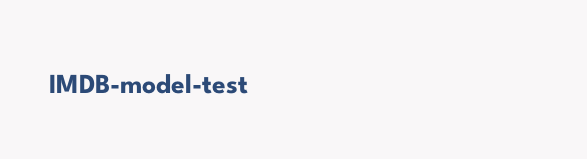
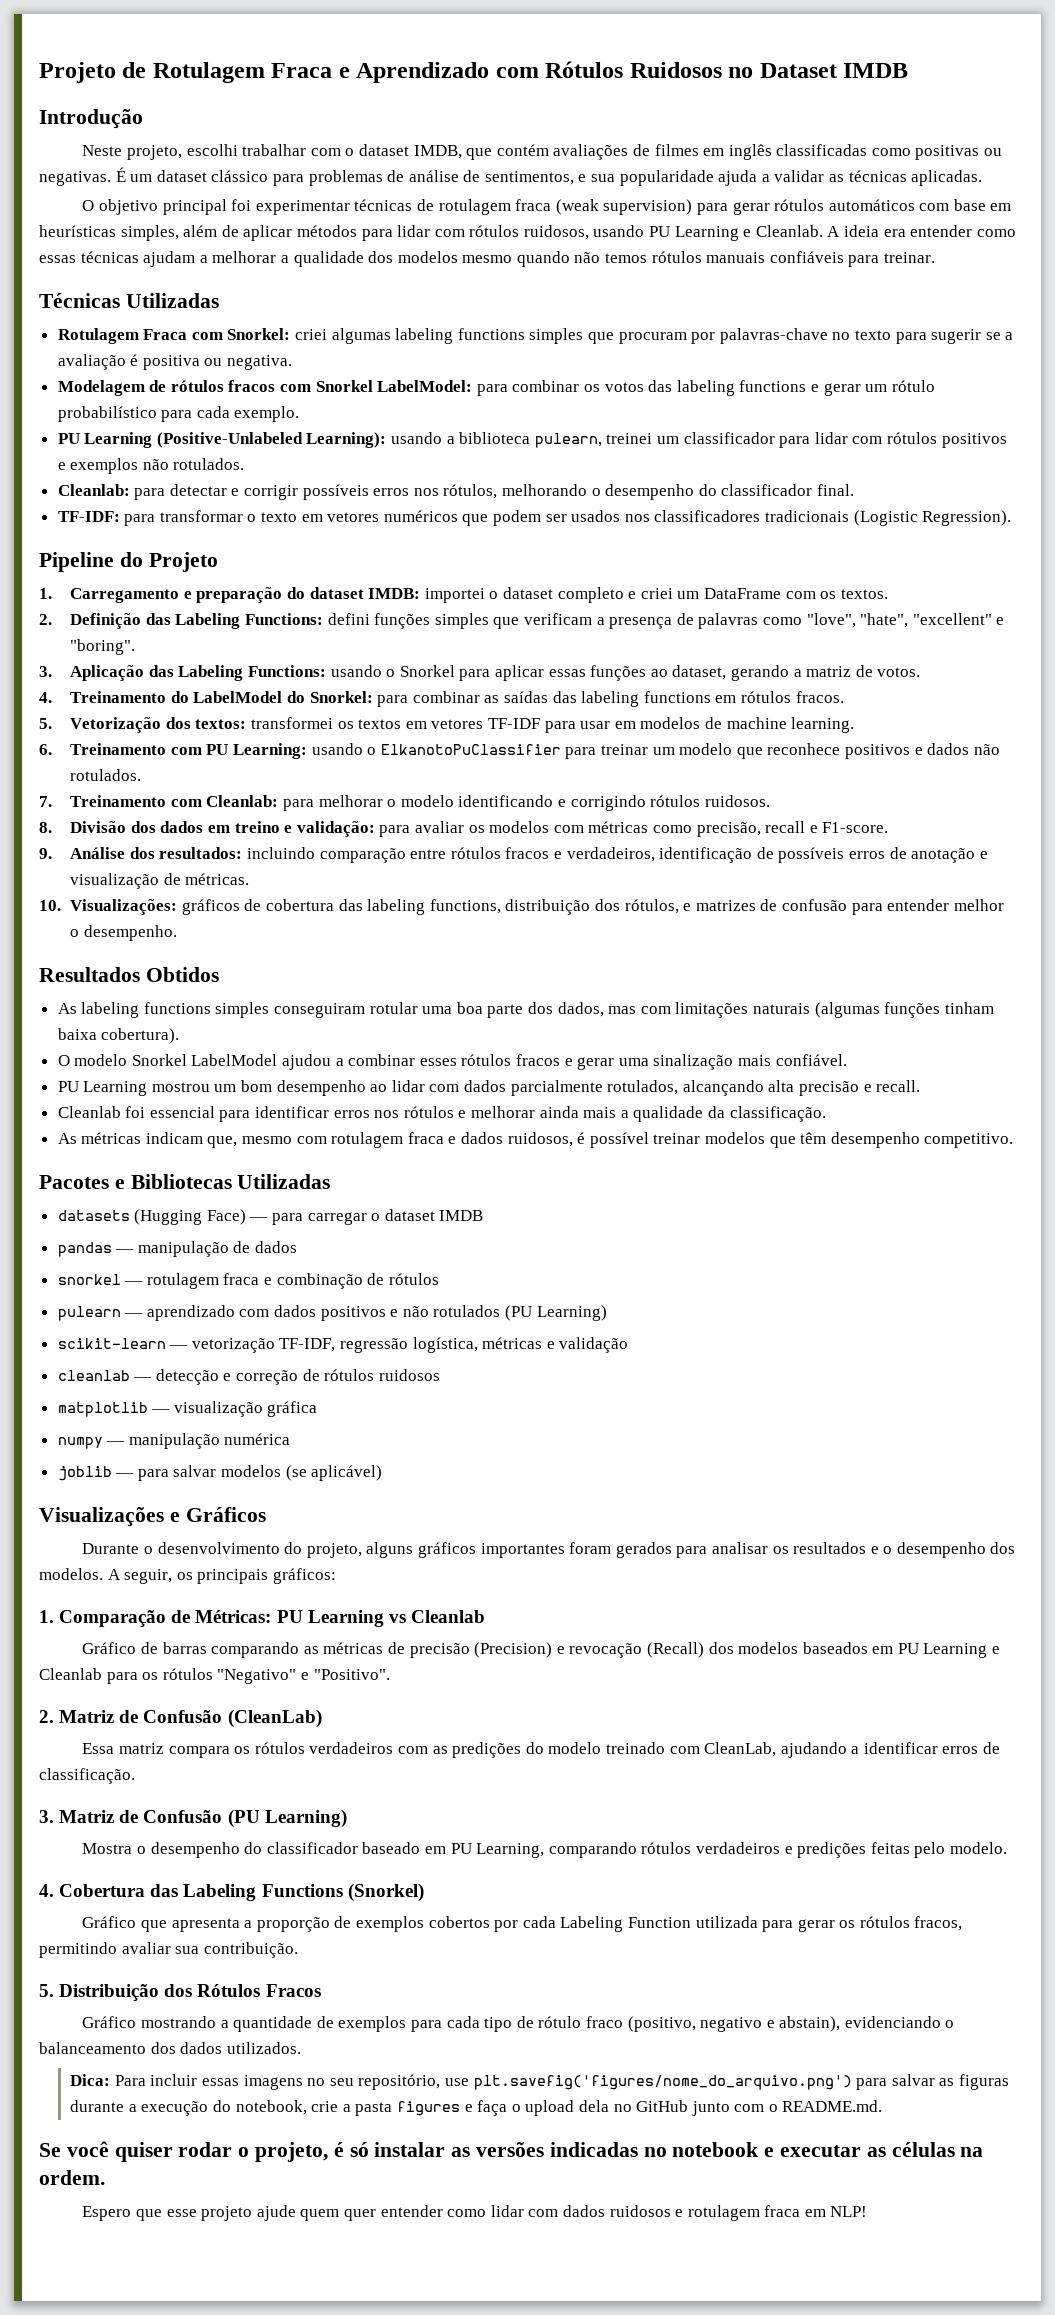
[49,74,248,94] IMDB-model-test -> [39,61,909,83] [39,109,143,129] [82,144,1003,160] [39,167,983,186] [82,199,1012,215] [39,225,1016,241] [39,251,936,267] [39,293,219,308] [57,328,1014,344] [57,354,293,370] [57,380,935,396] [57,406,300,422] [57,432,1007,448] [57,458,245,474] [57,484,854,500] [57,510,1012,526] [39,552,218,572] [39,587,888,603] [39,613,1005,629] [70,639,136,655] [39,665,921,681] [39,691,844,707] [39,717,855,733] [39,743,1000,759] [70,769,142,781] [39,795,770,811] [39,821,889,837] [39,847,988,863] [70,873,250,889] [39,899,1004,915] [70,925,177,941] [39,967,219,982] [57,1002,994,1018] [57,1028,180,1044] [57,1054,847,1070] [57,1080,921,1096] [57,1106,826,1122] [57,1132,1014,1148] [39,1174,331,1189] [57,1209,484,1225] [57,1241,298,1257] [57,1273,439,1289] [57,1305,607,1321] [57,1337,629,1353] [57,1369,440,1385] [57,1401,318,1417] [57,1433,291,1449] [57,1465,383,1481] [39,1507,266,1527] [82,1542,1016,1558] [39,1568,336,1584] [39,1610,485,1627] [82,1642,1001,1658] [39,1668,390,1684] [39,1709,322,1728] [82,1742,1001,1758] [39,1768,135,1784] [39,1809,347,1828] [82,1842,1007,1858] [39,1883,424,1902] [82,1916,963,1932] [39,1942,298,1958] [39,1984,321,2001] [82,2016,955,2032] [39,2042,301,2054] [70,2074,1009,2090] [70,2100,883,2116] [39,2141,984,2162] [39,2170,105,2185] [82,2205,868,2221] Projeto de Rotulagem Fraca e Aprendizado com Rótulos Ruidosos no Dataset IMDB // Introdução // Neste projeto, escolhi trabalhar com o dataset IMDB, que contém avaliações de filmes em inglês classificadas como positivas ou negativas. É um dataset clássico para problemas de análise de sentimentos, e sua popularidade ajuda a validar as técnicas aplicadas. // O objetivo principal foi experimentar técnicas de rotulagem fraca (weak supervision) para gerar rótulos automáticos com base em heurísticas simples, além de aplicar métodos para lidar com rótulos ruidosos, usando PU Learning e Cleanlab. A ideia era entender como essas técnicas ajudam a melhorar a qualidade dos modelos mesmo quando não temos rótulos manuais confiáveis para treinar. // Técnicas Utilizadas // Rotulagem Fraca com Snorkel: criei algumas labeling functions simples que procuram por palavras-chave no texto para sugerir se a avaliação é positiva ou negativa. // Modelagem de rótulos fracos com Snorkel LabelModel: para combinar os votos das labeling functions e gerar um rótulo probabilístico para cada exemplo. // PU Learning (Positive-Unlabeled Learning): usando a biblioteca pulearn, treinei um classificador para lidar com rótulos positivos e exemplos não rotulados. // Cleanlab: para detectar e corrigir possíveis erros nos rótulos, melhorando o desempenho do classificador final. // TF-IDF: para transformar o texto em vetores numéricos que podem ser usados nos classificadores tradicionais (Logistic Regression). // Pipeline do Projeto // 1. Carregamento e preparação do dataset IMDB: importei o dataset completo e criei um DataFrame com os textos. // 2. Definição das Labeling Functions: defini funções simples que verificam a presença de palavras como "love", "hate", "excellent" e "boring". // 3. Aplicação das Labeling Functions: usando o Snorkel para aplicar essas funções ao dataset, gerando a matriz de votos. // 4. Treinamento do LabelModel do Snorkel: para combinar as saídas das labeling functions em rótulos fracos. // 5. Vetorização dos textos: transformei os textos em vetores TF-IDF para usar em modelos de machine learning. // 6. Treinamento com PU Learning: usando o ElkanotoPuClassifier para treinar um modelo que reconhece positivos e dados não rotulados. // 7. Treinamento com Cleanlab: para melhorar o modelo identificando e corrigindo rótulos ruidosos. // 8. Divisão dos dados em treino e validação: para avaliar os modelos com métricas como precisão, recall e F1-score. // 9. Análise dos resultados: incluindo comparação entre rótulos fracos e verdadeiros, identificação de possíveis erros de anotação e visualização de métricas. // 10. Visualizações: gráficos de cobertura das labeling functions, distribuição dos rótulos, e matrizes de confusão para entender melhor o desempenho. // Resultados Obtidos // As labeling functions simples conseguiram rotular uma boa parte dos dados, mas com limitações naturais (algumas funções tinham baixa cobertura). // O modelo Snorkel LabelModel ajudou a combinar esses rótulos fracos e gerar uma sinalização mais confiável. // PU Learning mostrou um bom desempenho ao lidar com dados parcialmente rotulados, alcançando alta precisão e recall. // Cleanlab foi essencial para identificar erros nos rótulos e melhorar ainda mais a qualidade da classificação. // As métricas indicam que, mesmo com rotulagem fraca e dados ruidosos, é possível treinar modelos que têm desempenho competitivo. // Pacotes e Bibliotecas Utilizadas // datasets (Hugging Face) — para carregar o dataset IMDB // pandas — manipulação de dados // snorkel — rotulagem fraca e combinação de rótulos // pulearn — aprendizado com dados positivos e não rotulados (PU Learning) // scikit-learn — vetorização TF-IDF, regressão logística, métricas e validação // cleanlab — detecção e correção de rótulos ruidosos // matplotlib — visualização gráfica // numpy — manipulação numérica // joblib — para salvar modelos (se aplicável) // Visualizações e Gráficos // Durante o desenvolvimento do projeto, alguns gráficos importantes foram gerados para analisar os resultados e o desempenho dos modelos. A seguir, os principais gráficos: // 1. Comparação de Métricas: PU Learning vs Cleanlab // Gráfico de barras comparando as métricas de precisão (Precision) e revocação (Recall) dos modelos baseados em PU Learning e Cleanlab para os rótulos "Negativo" e "Positivo". // 2. Matriz de Confusão (CleanLab) // Essa matriz compara os rótulos verdadeiros com as predições do modelo treinado com CleanLab, ajudando a identificar erros de classificação. // 3. Matriz de Confusão (PU Learning) // Mostra o desempenho do classificador baseado em PU Learning, comparando rótulos verdadeiros e predições feitas pelo modelo. // 4. Cobertura das Labeling Functions (Snorkel) // Gráfico que apresenta a proporção de exemplos cobertos por cada Labeling Function utilizada para gerar os rótulos fracos, permitindo avaliar sua contribuição. // 5. Distribuição dos Rótulos Fracos // Gráfico mostrando a quantidade de exemplos para cada tipo de rótulo fraco (positivo, negativo e abstain), evidenciando o balanceamento dos dados utilizados. // Dica: Para incluir essas imagens no seu repositório, use plt.savefig('figures/nome_do_arquivo.png') para salvar as figuras durante a execução do notebook, crie a pasta figures e faça o upload dela no GitHub junto com o README.md. // Se você quiser rodar o projeto, é só instalar as versões indicadas no notebook e executar as células na ordem. // Espero que esse projeto ajude quem quer entender como lidar com dados ruidosos e rotulagem fraca em NLP!

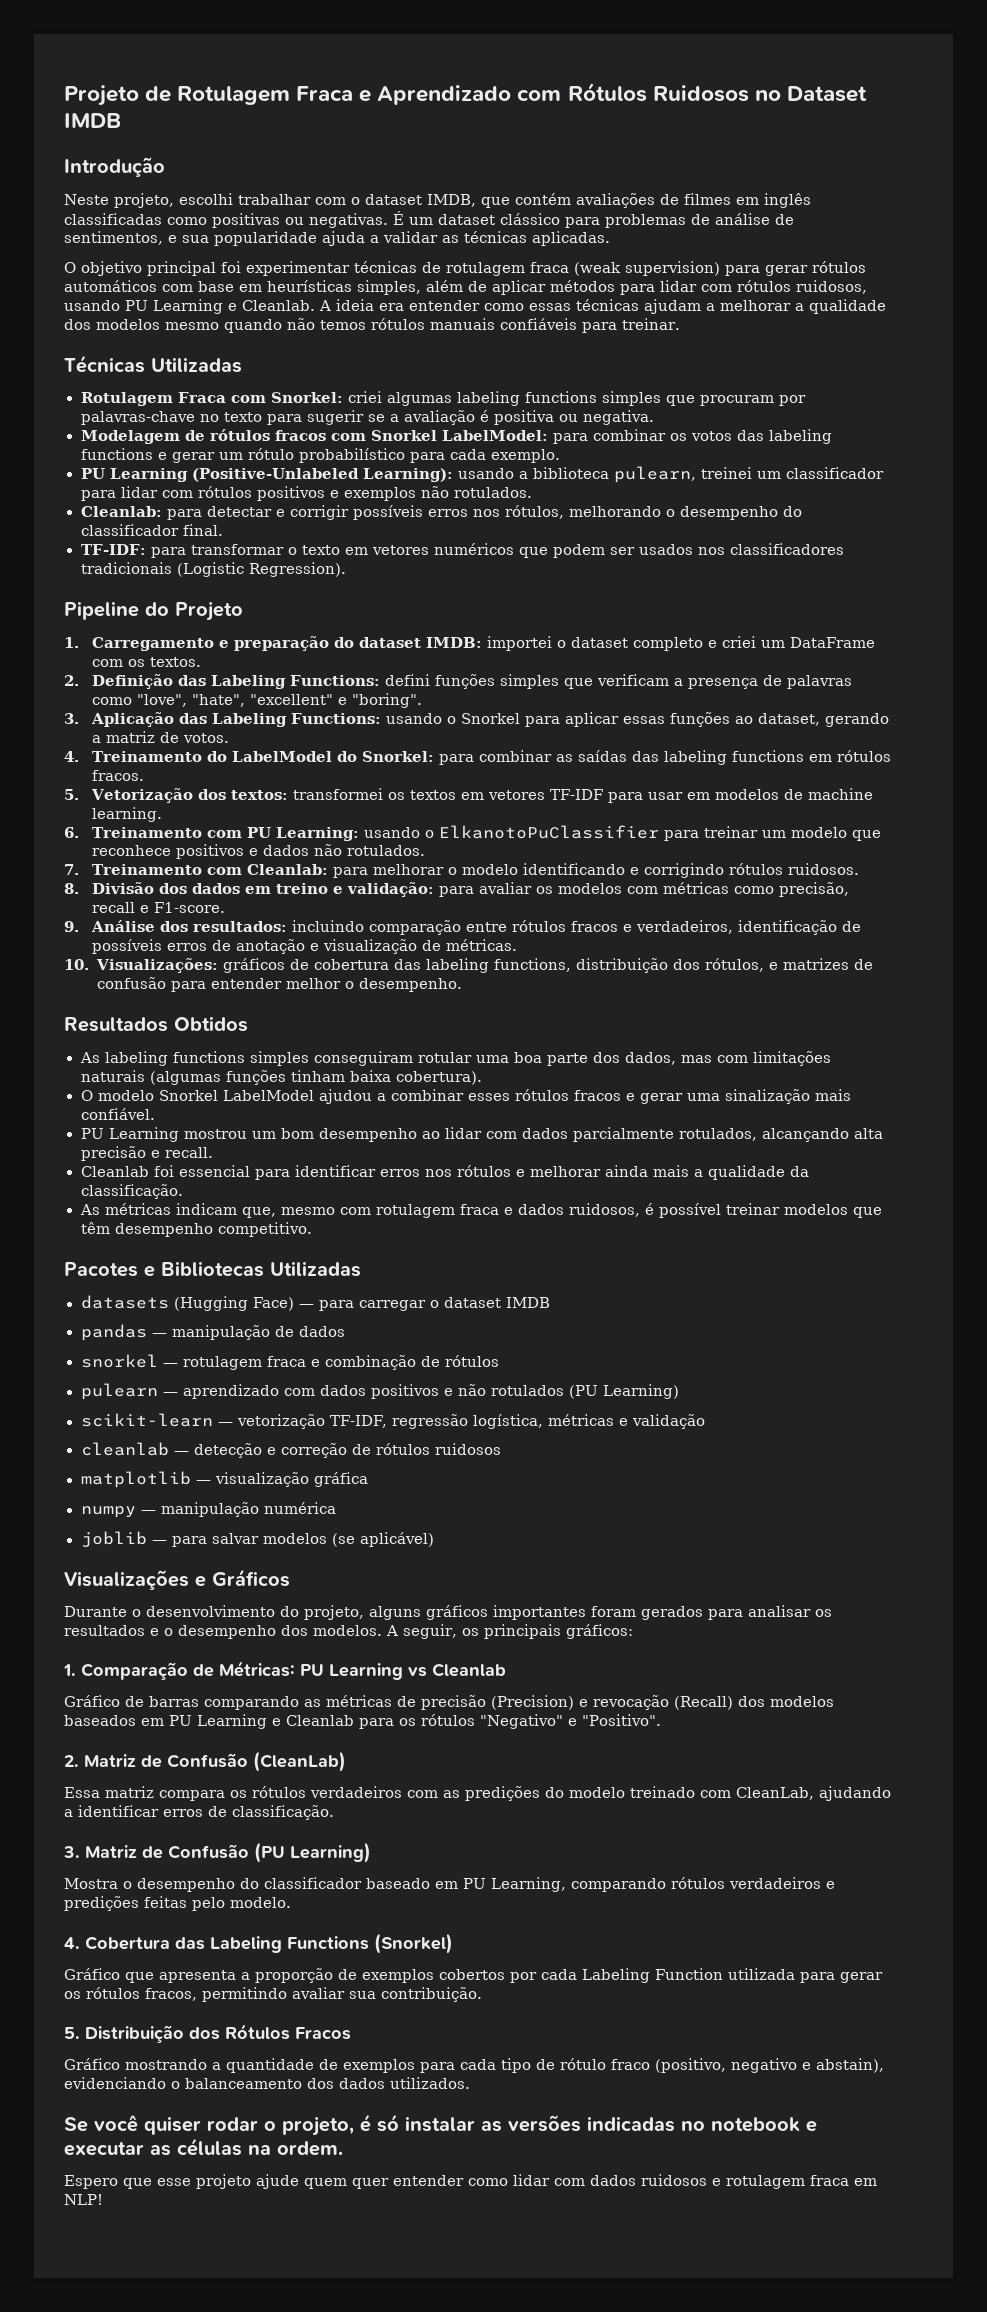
[70,2074,1009,2090] [70,2100,883,2116] // Dica: Para incluir essas imagens no seu repositório, use plt.savefig('figures/nome_do_arquivo.png') para salvar as figuras durante a execução do notebook, crie a pasta figures e faça o upload dela no GitHub junto com o README.md. -> (470, 2083) none

